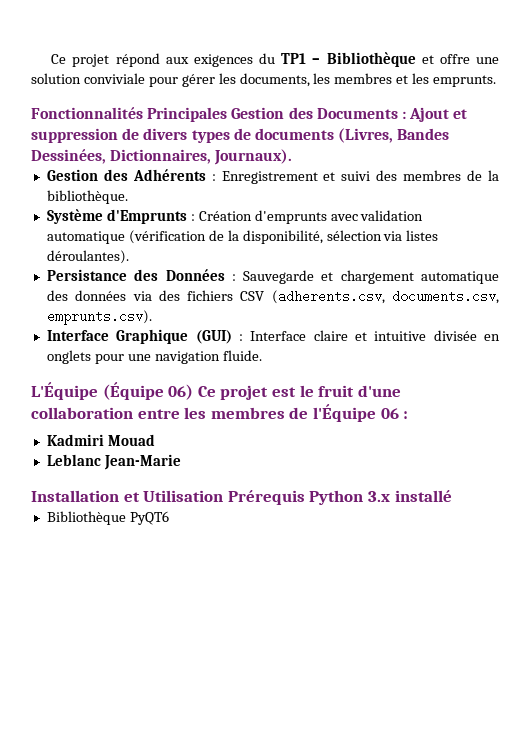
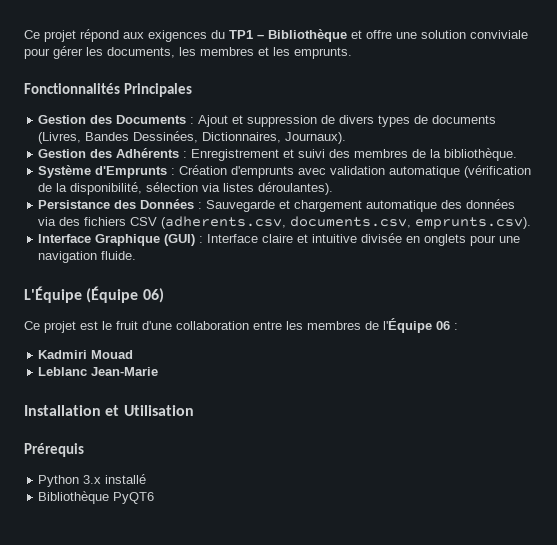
(228, 114) none -> (193, 90) //
(194, 392) none -> (164, 295) //
(224, 496) none -> (194, 410) //
(305, 497) none -> (84, 450) //

